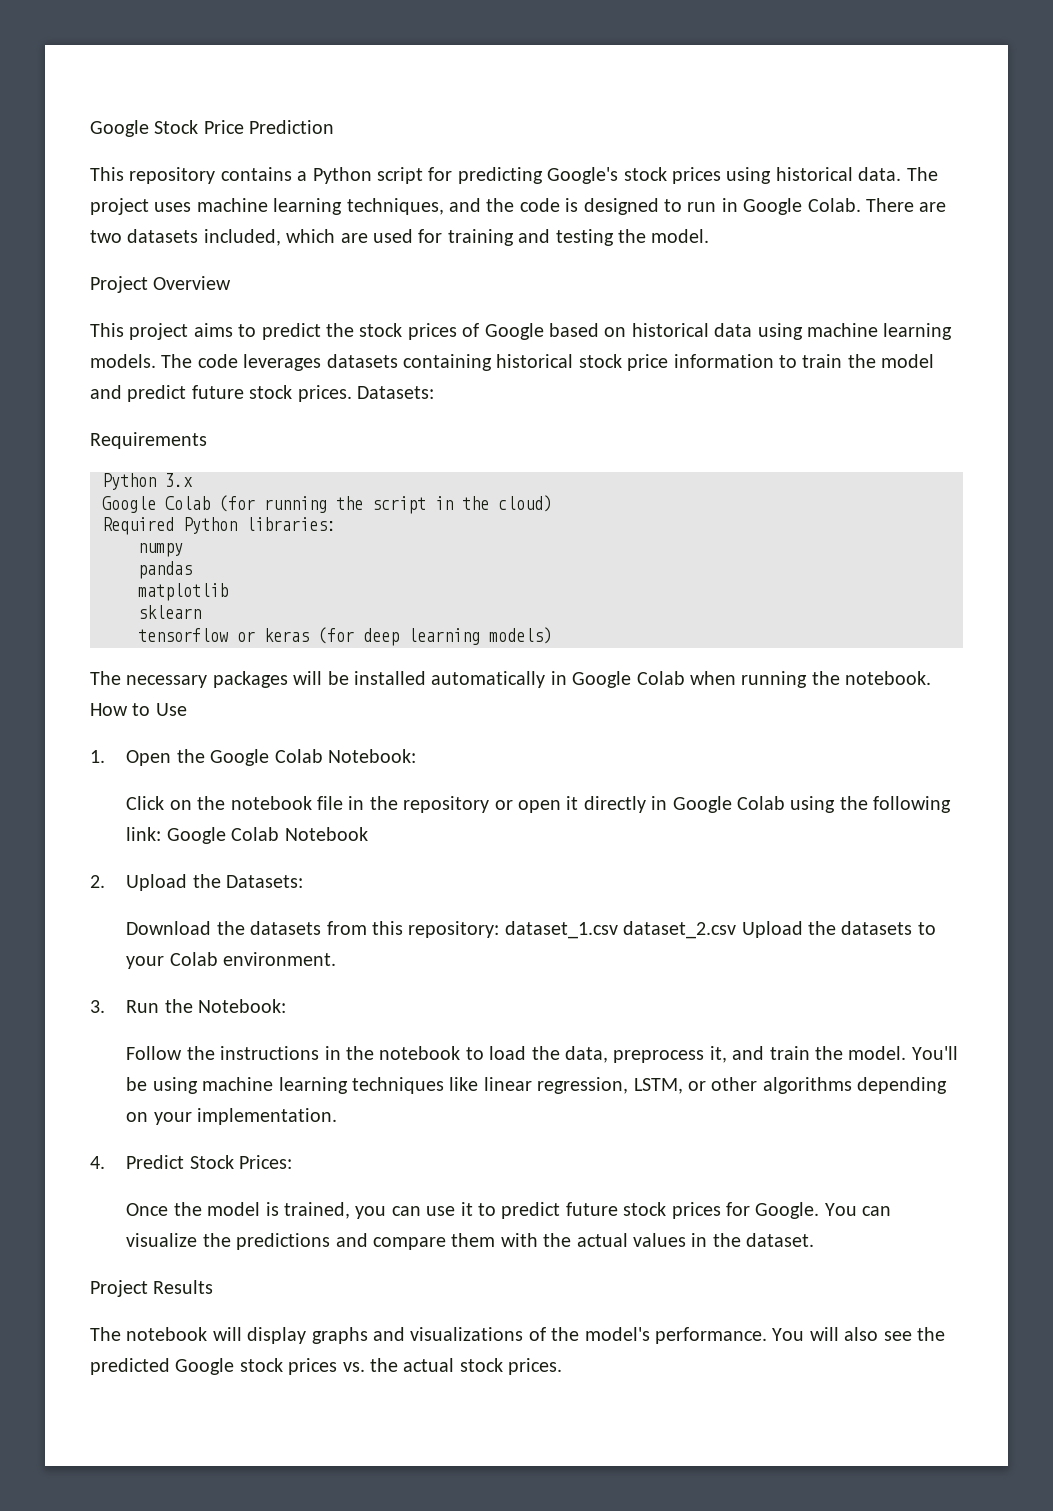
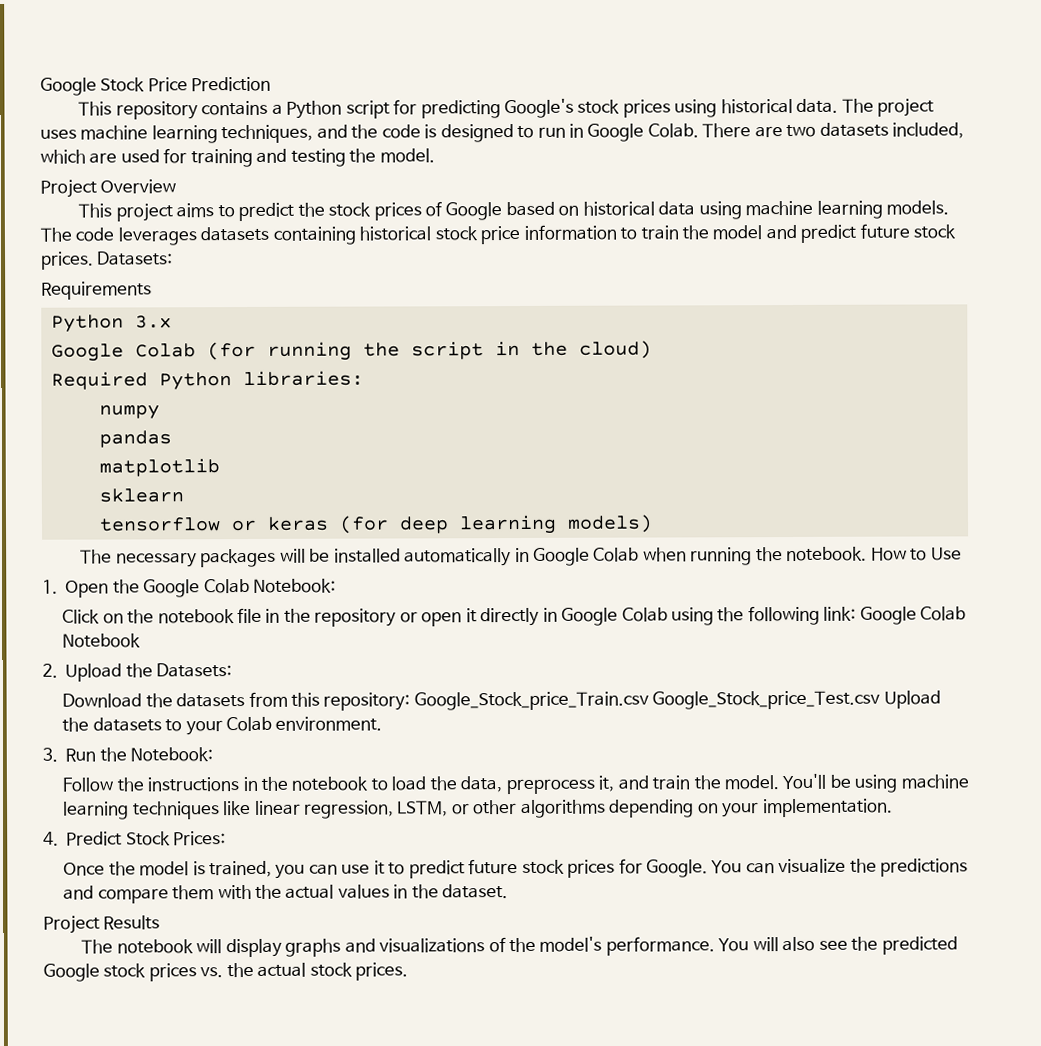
[504,921,737,939] dataset_1.csv dataset_2.csv -> [413,690,881,711] Google_Stock_price_Train.csv Google_Stock_price_Test.csv

